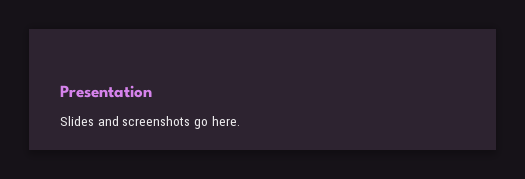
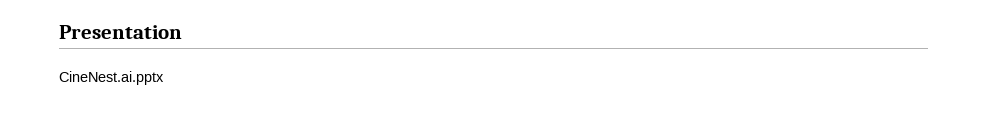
[60,116,240,129] Slides and screenshots go here. -> [59,71,164,85] CineNest.ai.pptx

